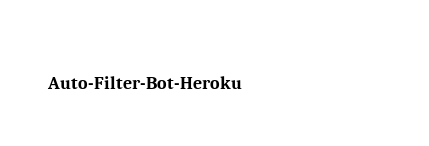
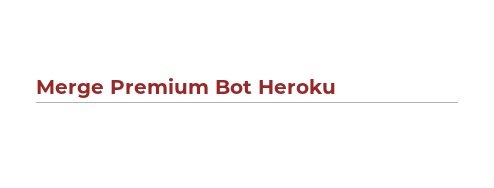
[47,76,242,89] Auto-Filter-Bot-Heroku -> [36,78,336,98] Merge Premium Bot Heroku

